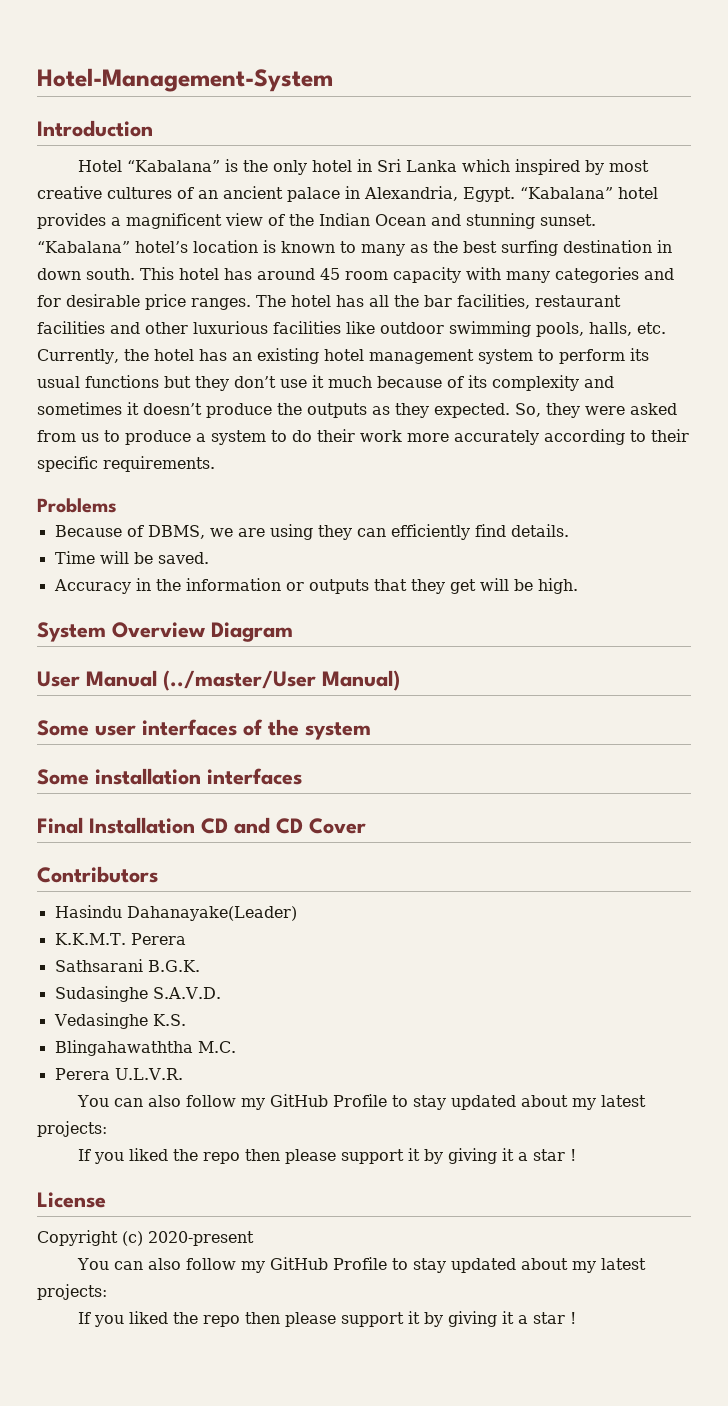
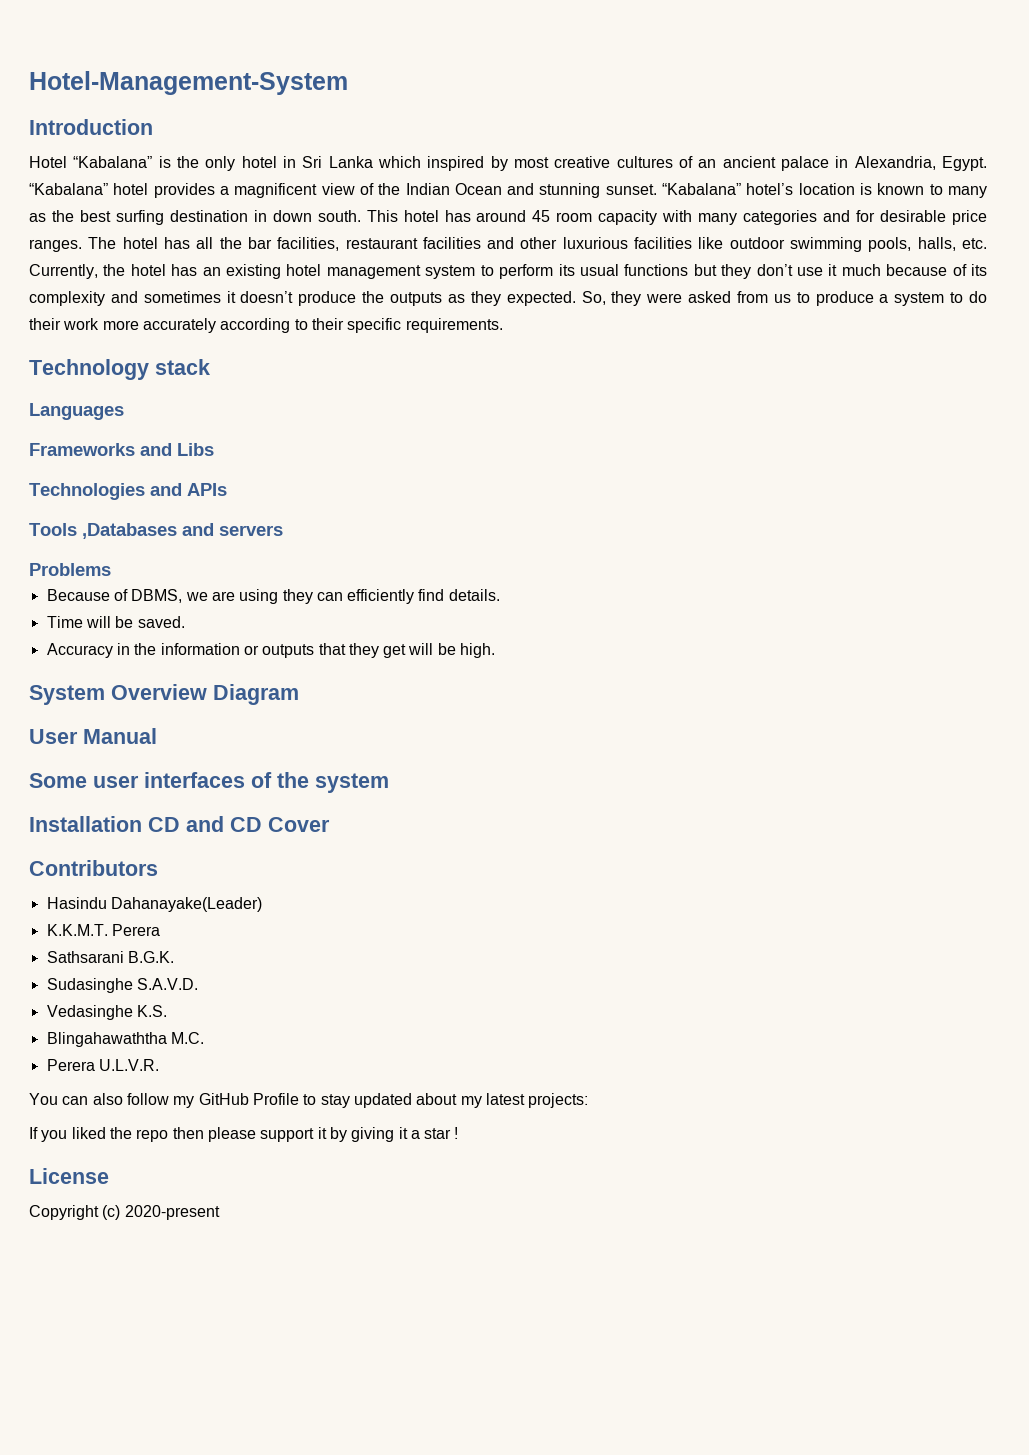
(215, 464) none -> [29,359,210,380] [29,403,124,420] [29,443,214,456] [29,483,227,500] [29,523,283,539] // Technology stack // Languages // Frameworks and Libs // Technologies and APIs // Tools ,Databases and servers
[163,670,400,691] (../master/User Manual) -> (157, 736) none
[37,768,302,785] [37,817,83,834] Some installation interfaces // Final -> (389, 783) none
[76,1257,646,1273] [37,1284,107,1300] [77,1311,576,1327] // You can also follow my GitHub Profile to stay updated about my latest projects: // If you liked the repo then please support it by giving it a star ! -> (220, 1212) none

